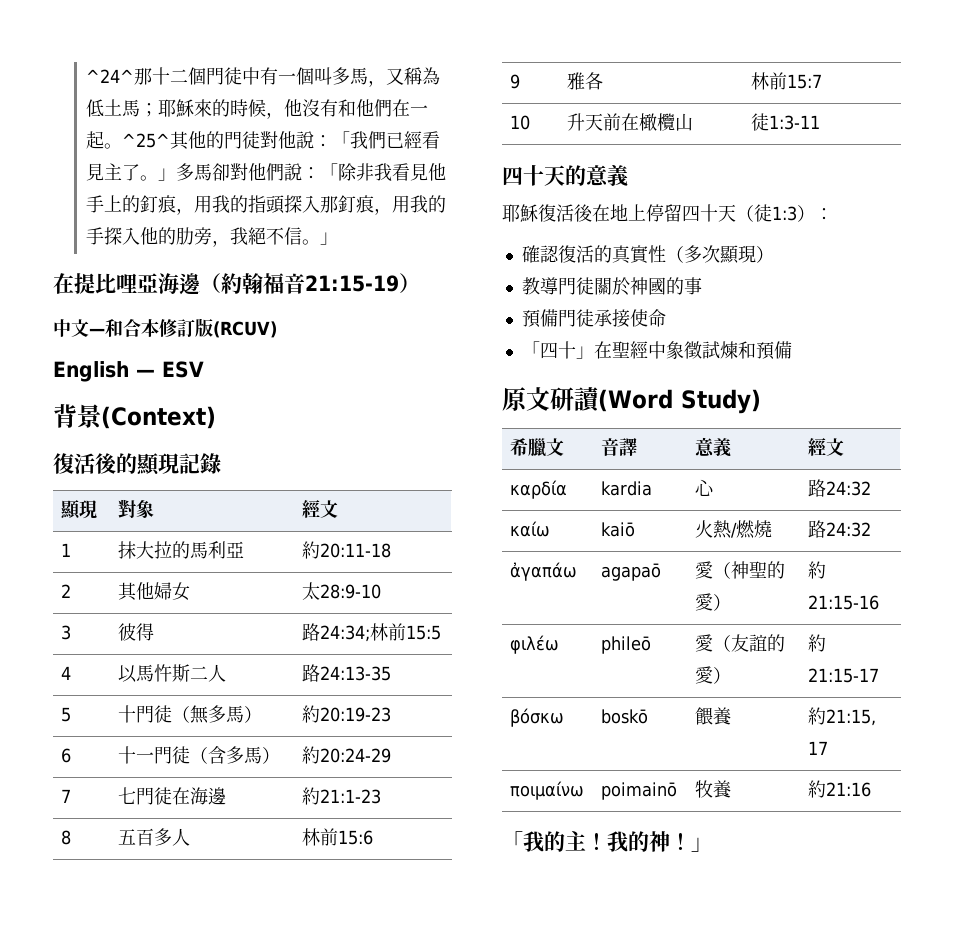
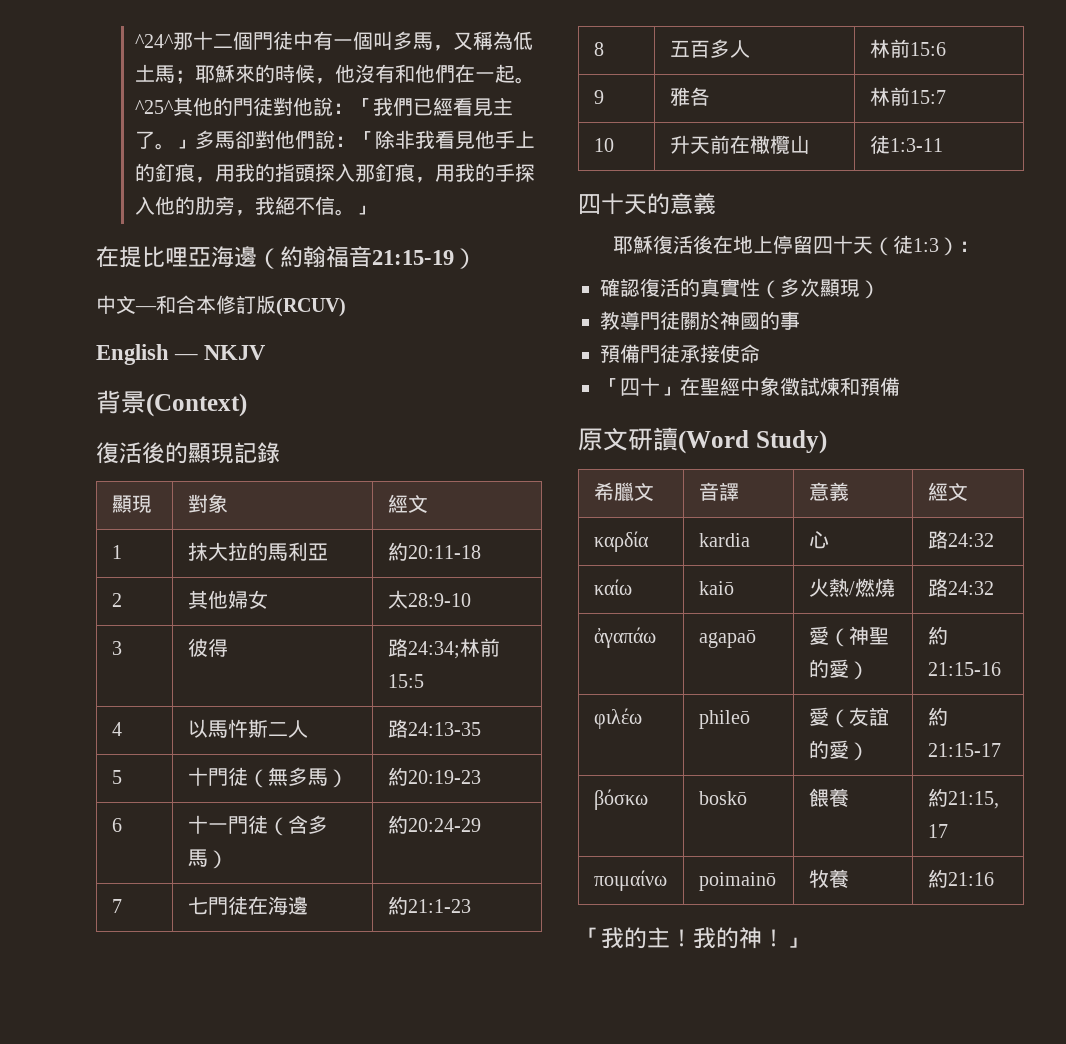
[162,361,204,378] ESV -> [204,345,266,360] NKJV

